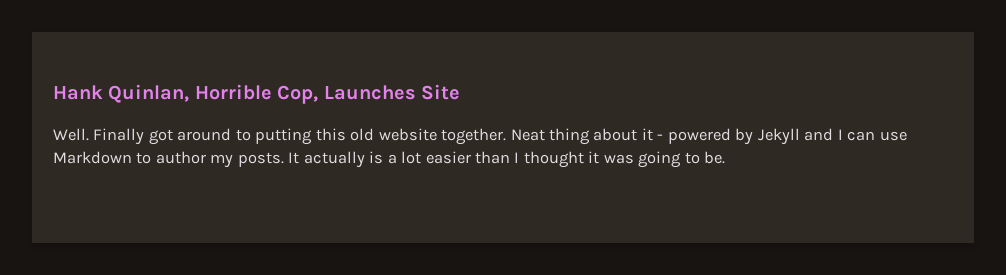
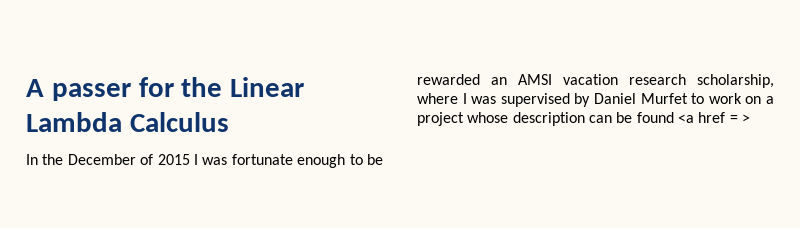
[53,84,460,104] [53,128,907,145] [53,151,726,168] Hank Quinlan, Horrible Cop, Launches Site // Well. Finally got around to putting this old website together. Neat thing about it - powered by Jekyll and I can use Markdown to author my posts. It actually is a lot easier than I thought it was going to be. -> [26,77,305,101] [26,112,229,132] [26,154,383,168] [417,74,774,88] [417,93,775,107] [417,112,750,126] A passer for the Linear Lambda Calculus // In the December of 2015 I was fortunate enough to be rewarded an AMSI vacation research scholarship, where I was supervised by Daniel Murfet to work on a project whose description can be found <a href = >

